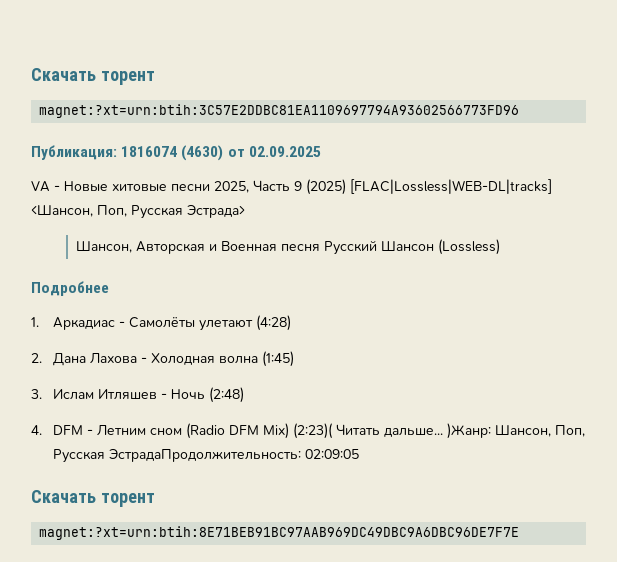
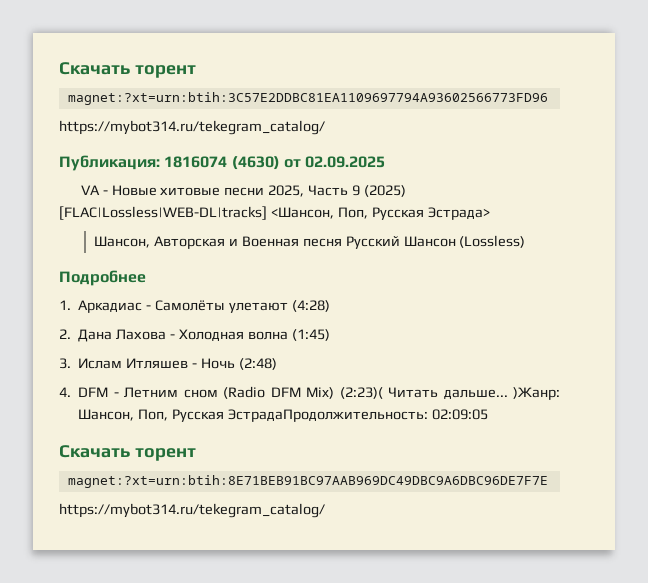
(520, 111) none -> [59,120,325,135] // https://mybot314.ru/tekegram_catalog/
(520, 533) none -> [59,503,325,518] // https://mybot314.ru/tekegram_catalog/

